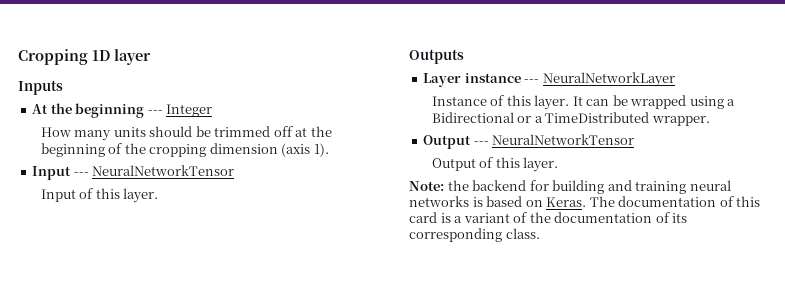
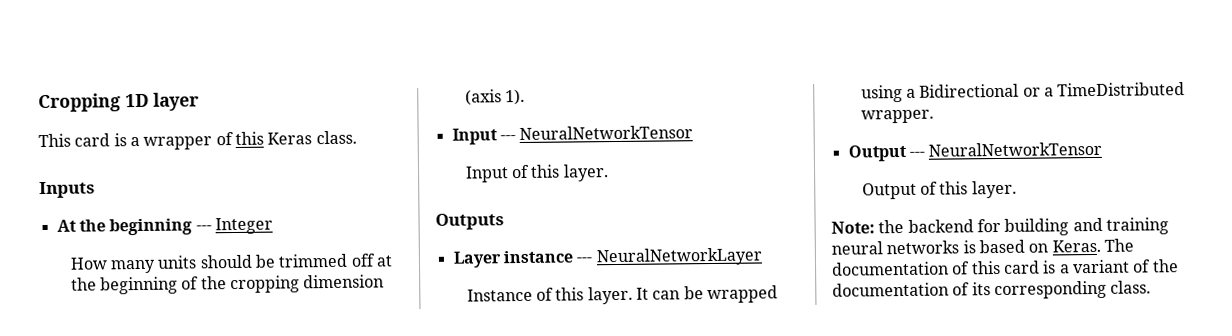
(151, 57) none -> [38,130,357,150] // This card is a wrapper of this Keras class.

